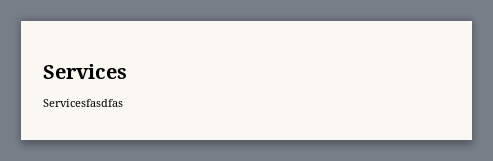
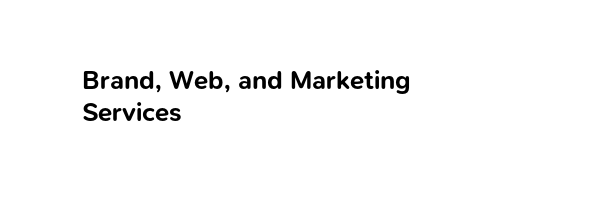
(43, 71) none -> [82,70,412,94] Brand, Web, and Marketing
[43,99,123,107] // Servicesfasdfas -> (182, 112) none

